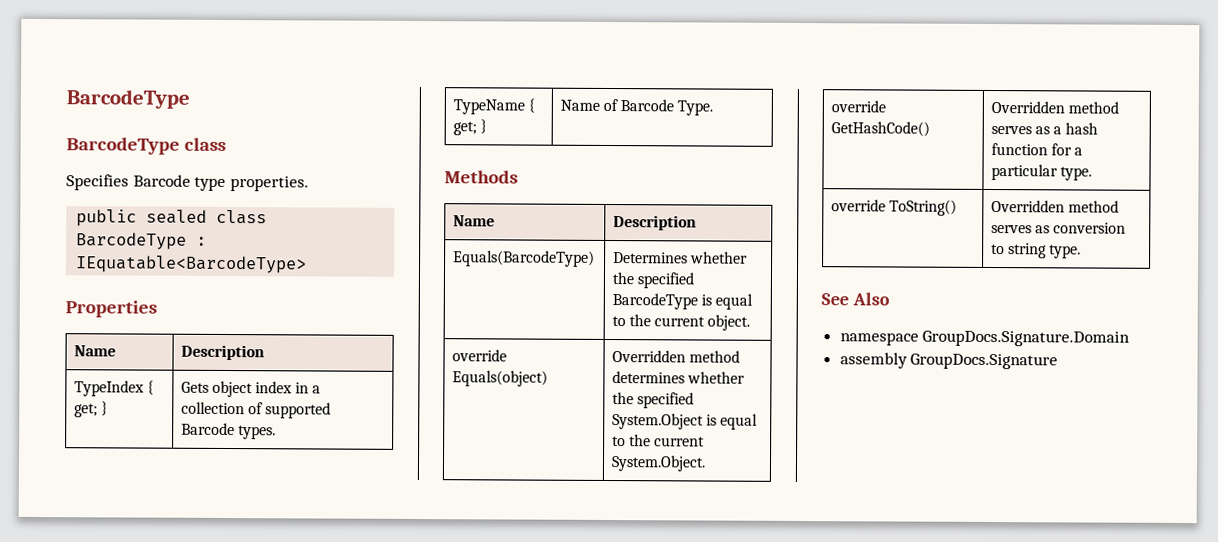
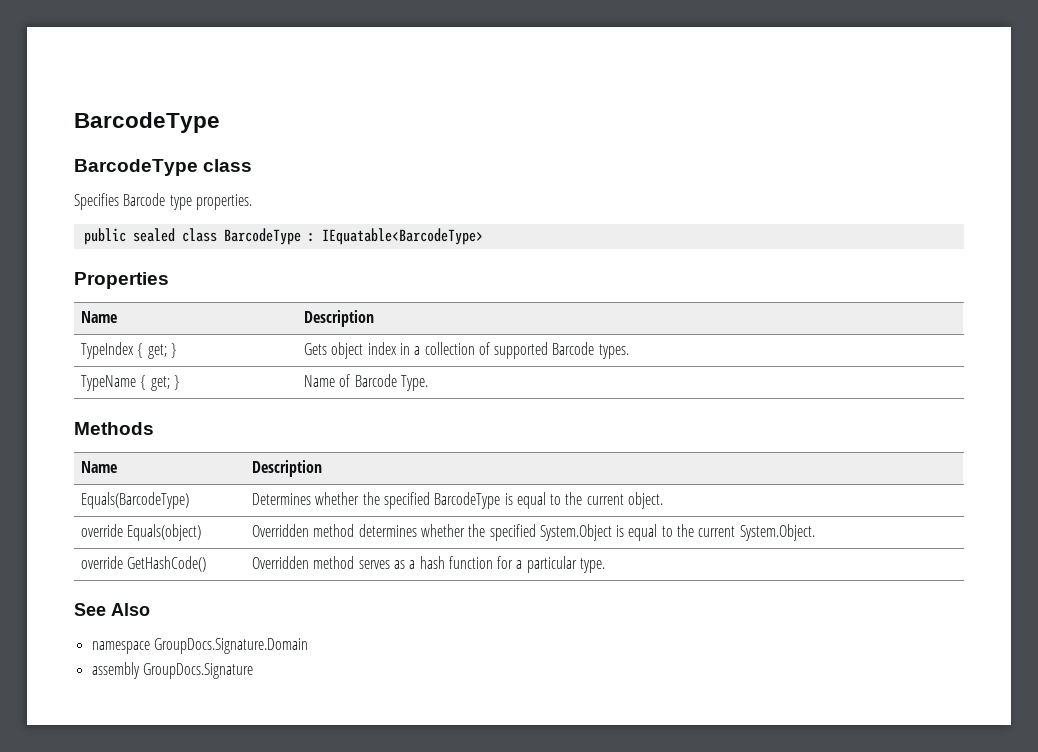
[830,199,957,216] [990,199,1119,213] [990,222,1127,234] [990,243,1082,259] // override ToString() | Overridden method serves as conversion to string type. -> (606, 565) none

